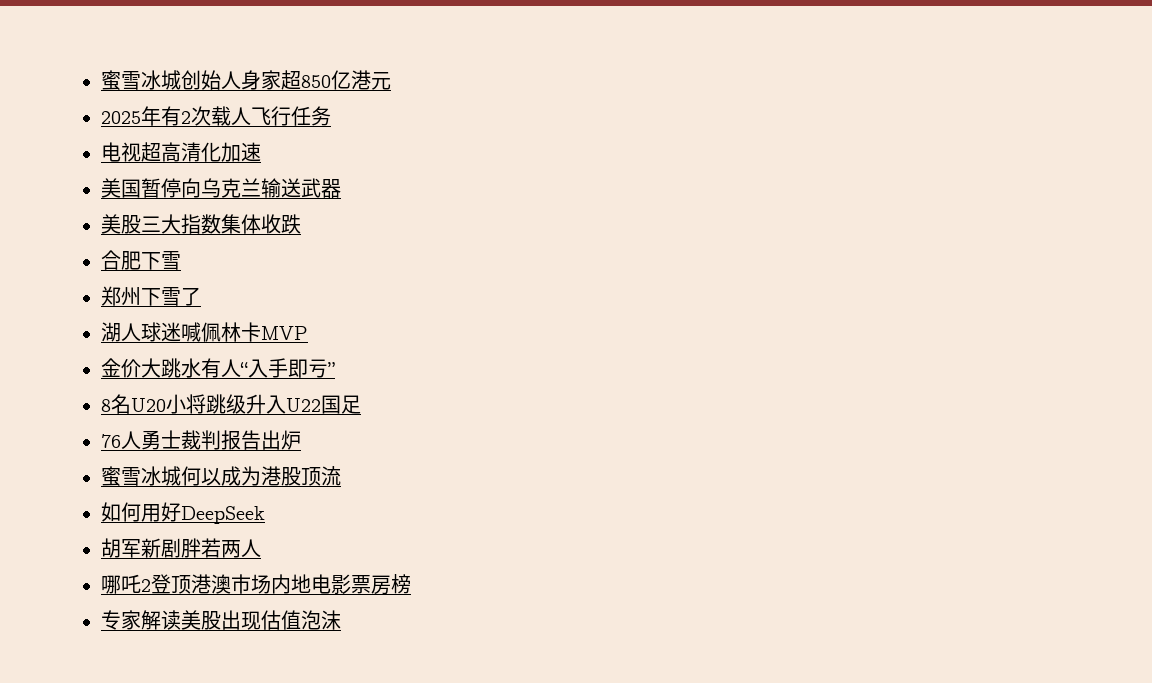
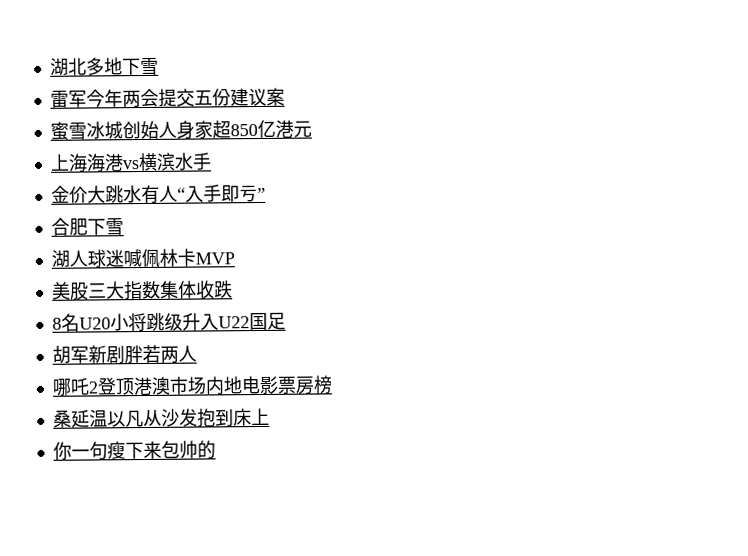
(101, 80) none -> [49,57,159,76] [49,87,285,108] 湖北多地下雪 // 雷军今年两会提交五份建议案 //
[101,106,331,126] [101,142,261,162] [101,178,341,198] [101,214,301,234] [101,250,181,270] [101,286,201,306] [101,322,308,342] 2025年有2次载人飞行任务 // 电视超高清化加速 // 美国暂停向乌克兰输送武器 // 美股三大指数集体收跌 // 合肥下雪 // 郑州下雪了 // 湖人球迷喊佩林卡MVP -> [49,152,212,173] 上海海港vs横滨水手
(335, 369) none -> [50,217,124,236] [50,248,235,268] [51,280,233,301] // 合肥下雪 // 湖人球迷喊佩林卡MVP // 美股三大指数集体收跌
[101,430,301,450] [101,466,341,486] [101,502,265,524] // 76人勇士裁判报告出炉 // 蜜雪冰城何以成为港股顶流 // 如何用好DeepSeek -> (286, 321) none
[101,610,341,630] 专家解读美股出现估值泡沫 -> [52,407,270,428] [52,440,216,461] 桑延温以凡从沙发抱到床上 // 你一句瘦下来包帅的

